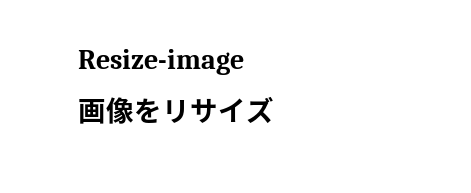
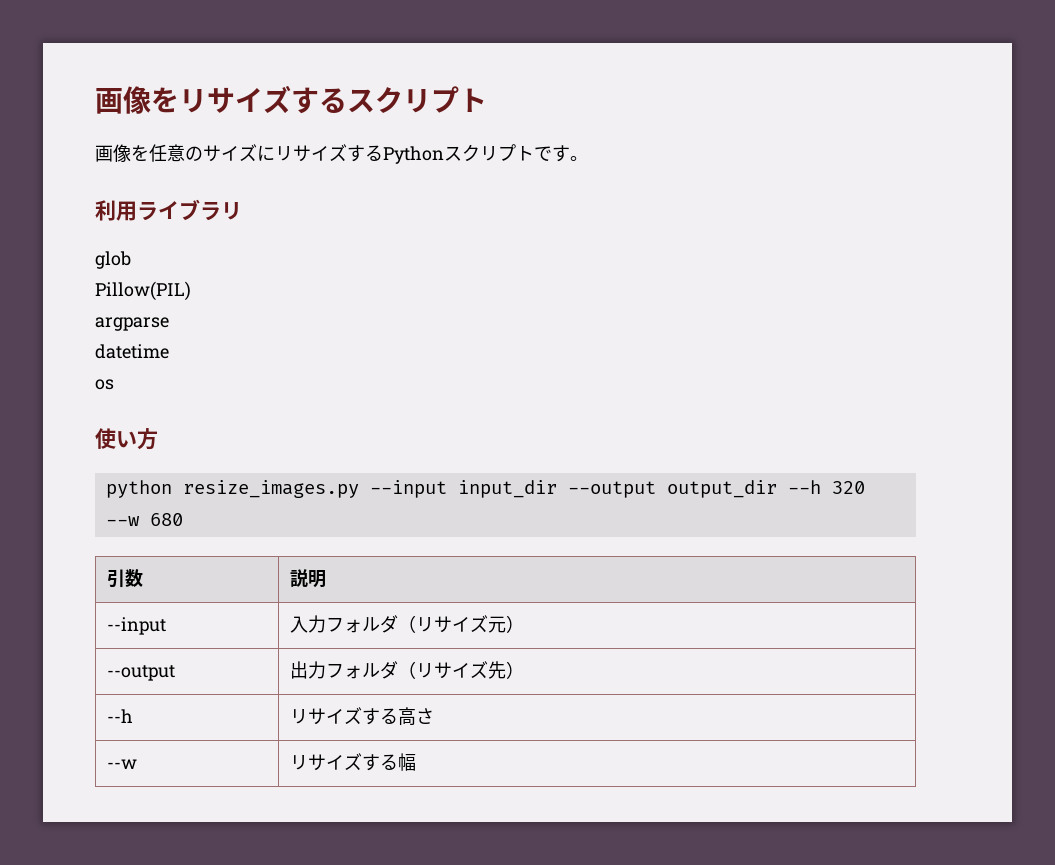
[78,49,244,75] Resize-image // -> (95, 101) none
(274, 110) none -> [291,86,487,114] [95,144,588,164] [95,199,242,221] [95,251,131,269] [95,281,191,301] [95,317,169,331] [95,344,169,359] [95,379,114,390] [95,428,158,450] [105,480,865,498] [105,513,183,526] [107,569,144,588] [290,569,327,588] [107,617,167,635] [290,615,525,633] [107,665,176,681] [290,661,525,679] [107,709,134,723] [290,707,435,726] [107,759,138,769] [290,753,417,771] するスクリプト // 画像を任意のサイズにリサイズするPythonスクリプトです。 // 利用ライブラリ // glob // Pillow(PIL) // argparse // datetime // os // 使い方 // python resize_images.py --input input_dir --output output_dir --h 320 --w 680 // 引数 | 説明 // --input | 入力フォルダ（リサイズ元） // --output | 出力フォルダ（リサイズ先） // --h | リサイズする高さ // --w | リサイズする幅

